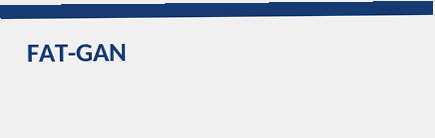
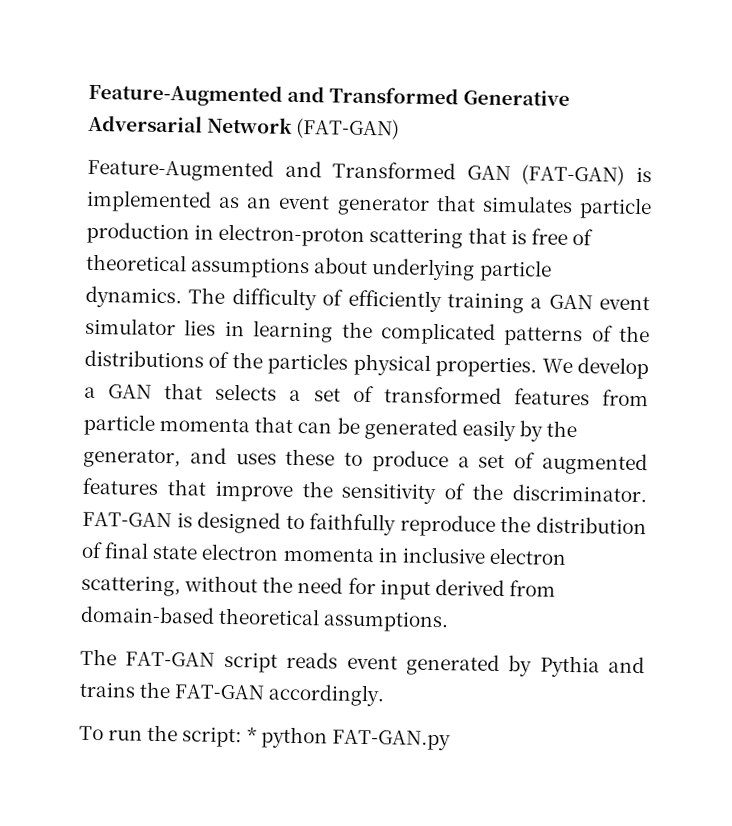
[26,43,127,62] FAT-GAN -> [88,82,571,107] [88,114,401,140] [87,157,653,186] [86,189,652,220] [86,221,593,249] [86,253,552,282] [85,285,650,314] [85,317,650,347] [84,349,650,380] [84,383,649,407] [83,413,578,442] [83,447,648,476] [82,477,648,505] [82,511,647,537] [81,541,567,565] [81,574,556,600] [80,605,450,633] [80,648,645,678] [79,681,386,707] [79,724,451,751] Feature-Augmented and Transformed Generative Adversarial Network (FAT-GAN) // Feature-Augmented and Transformed GAN (FAT-GAN) is implemented as an event generator that simulates particle production in electron-proton scattering that is free of theoretical assumptions about underlying particle dynamics. The difficulty of efficiently training a GAN event simulator lies in learning the complicated patterns of the distributions of the particles physical properties. We develop a GAN that selects a set of transformed features from particle momenta that can be generated easily by the generator, and uses these to produce a set of augmented features that improve the sensitivity of the discriminator. FAT-GAN is designed to faithfully reproduce the distribution of final state electron momenta in inclusive electron scattering, without the need for input derived from domain-based theoretical assumptions. // The FAT-GAN script reads event generated by Pythia and trains the FAT-GAN accordingly. // To run the script: * python FAT-GAN.py

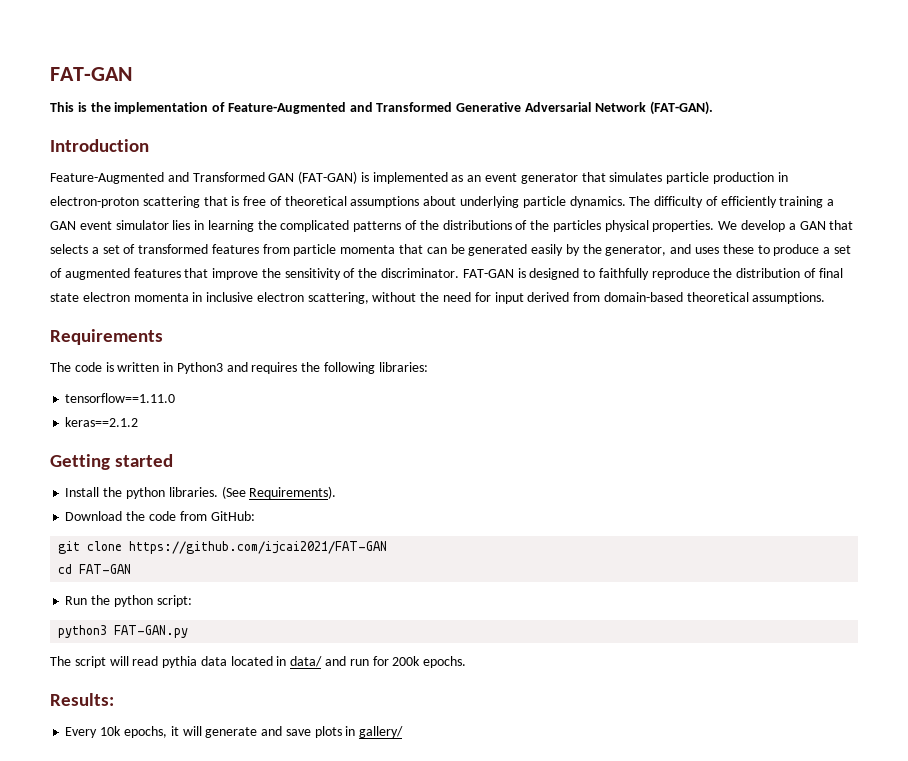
(88, 94) none -> [50,67,132,81] [50,102,226,114] FAT-GAN // This is the implementation of
[296,117,401,140] (FAT-GAN) -> [649,101,713,115] [50,139,149,152] (FAT-GAN). // Introduction
[80,648,645,678] [79,681,386,707] [79,724,451,751] // The FAT-GAN script reads event generated by Pythia and trains the FAT-GAN accordingly. // To run the script: * python FAT-GAN.py -> [50,329,163,345] [50,362,428,374] [65,393,176,403] [65,417,139,427] [50,454,174,470] [65,486,337,499] [65,511,255,521] [58,541,388,554] [58,564,132,574] [65,595,192,607] [58,625,189,638] [50,656,467,668] [50,693,114,706] [65,726,404,738] // Requirements // The code is written in Python3 and requires the following libraries: // tensorflow==1.11.0 // keras==2.1.2 // Getting started // Install the python libraries. (See Requirements). // Download the code from GitHub: // git clone https://github.com/ijcai2021/FAT-GAN // cd FAT-GAN // Run the python script: // python3 FAT-GAN.py // The script will read pythia data located in data/ and run for 200k epochs. // Results: // Every 10k epochs, it will generate and save plots in gallery/

